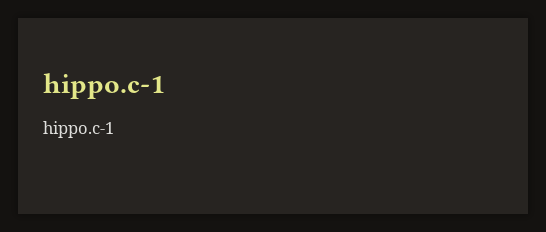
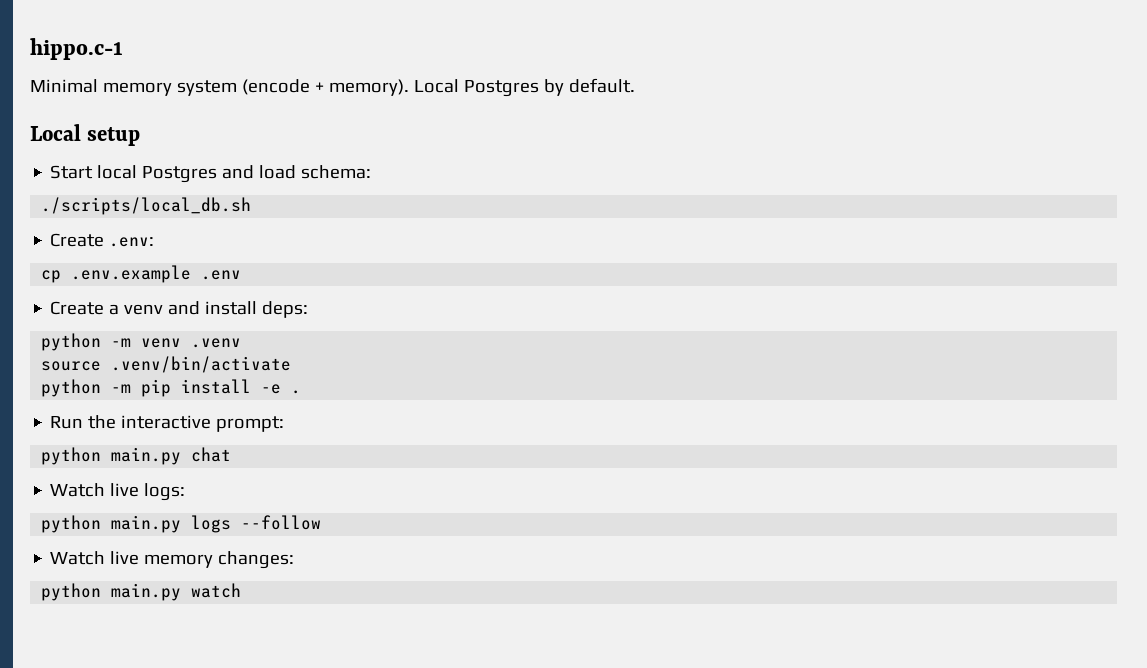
[43,121,114,138] hippo.c-1 -> [30,78,635,97] [30,124,141,146] [50,165,372,183] [41,197,252,215] [50,233,155,247] [41,265,242,283] [50,301,309,318] [41,333,242,351] [41,356,292,373] [41,379,302,397] [50,415,285,432] [41,447,232,465] [50,483,186,501] [41,515,322,533] [50,551,295,569] [41,583,242,601] Minimal memory system (encode + memory). Local Postgres by default. // Local setup // Start local Postgres and load schema: // ./scripts/local_db.sh // Create .env: // cp .env.example .env // Create a venv and install deps: // python -m venv .venv // source .venv/bin/activate // python -m pip install -e . // Run the interactive prompt: // python main.py chat // Watch live logs: // python main.py logs --follow // Watch live memory changes: // python main.py watch

